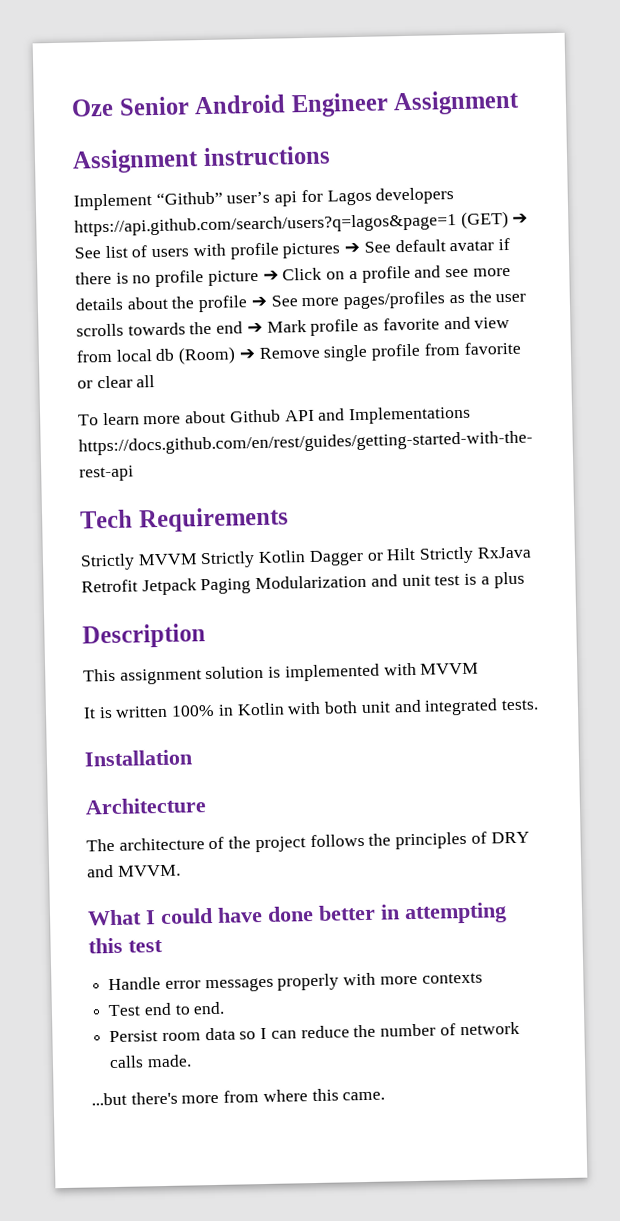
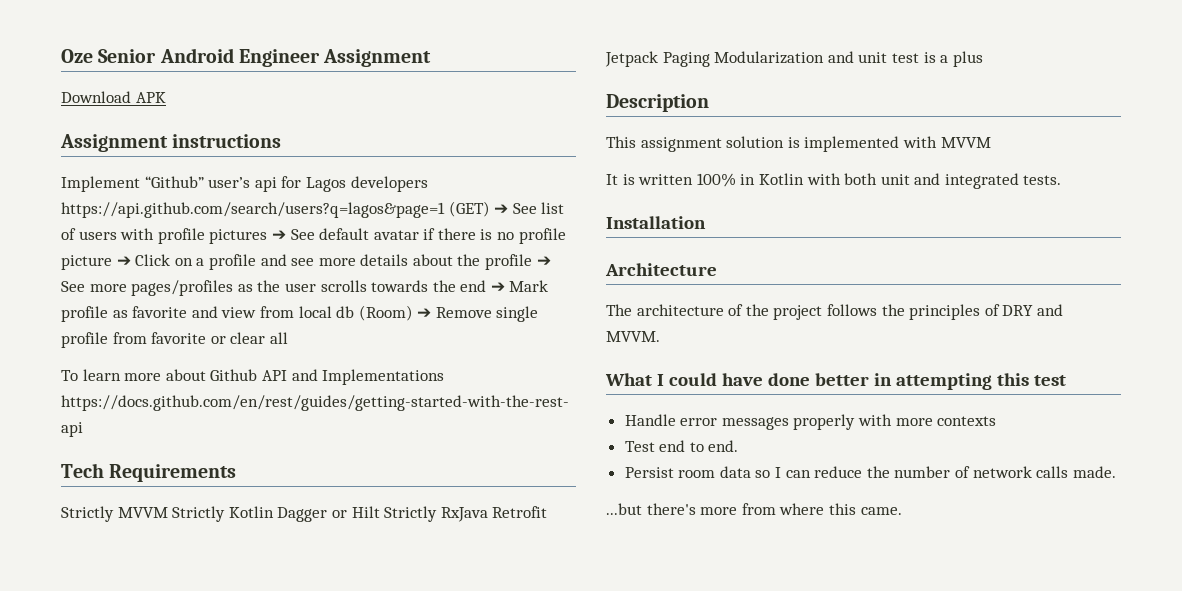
(521, 102) none -> [61,91,166,103] // Download APK

